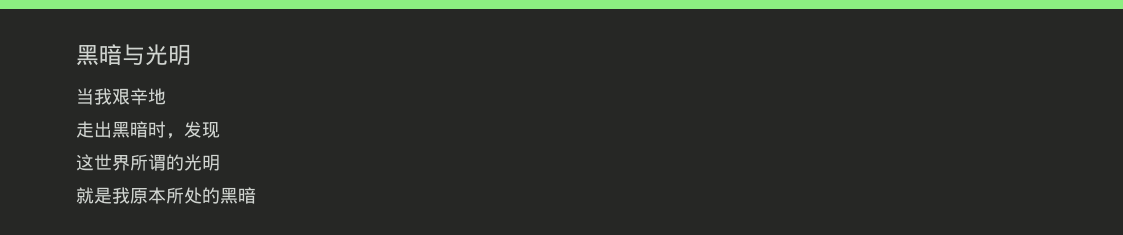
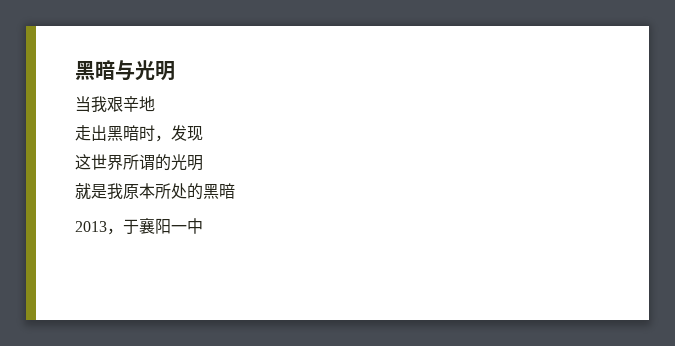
(256, 195) none -> [75,218,203,235] // 2013，于襄阳一中

